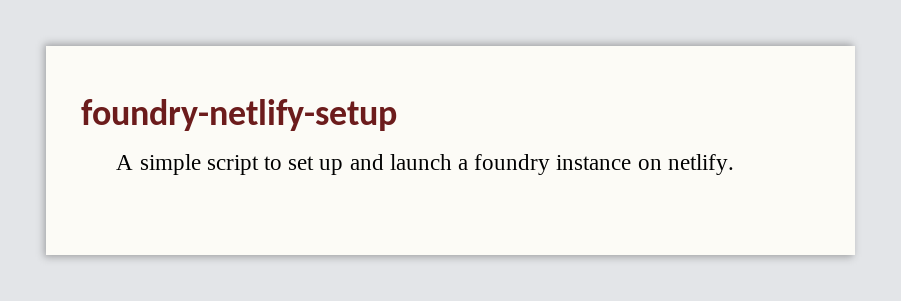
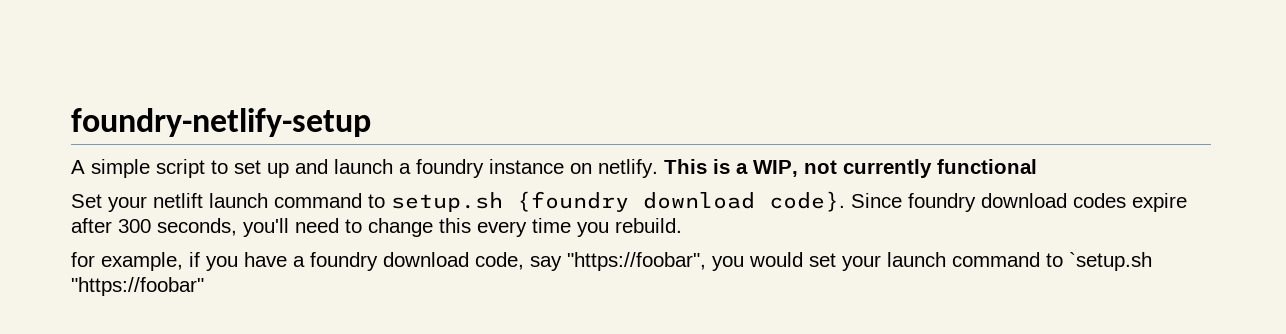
(734, 164) none -> [664,159,1037,178] [71,191,1187,212] [71,218,682,237] [71,252,1152,271] [71,277,204,296] This is a WIP, not currently functional // Set your netlift launch command to setup.sh {foundry download code}. Since foundry download codes expire after 300 seconds, you'll need to change this every time you rebuild. // for example, if you have a foundry download code, say "https://foobar", you would set your launch command to `setup.sh "https://foobar"

